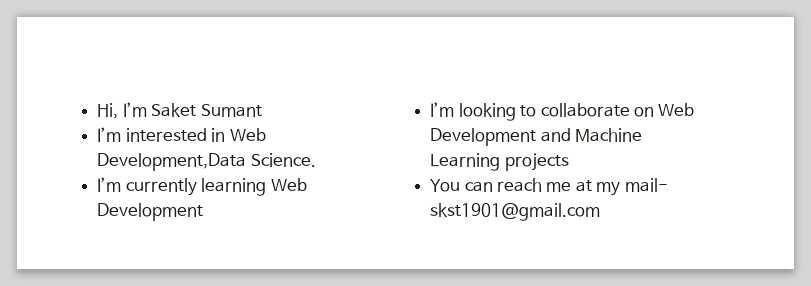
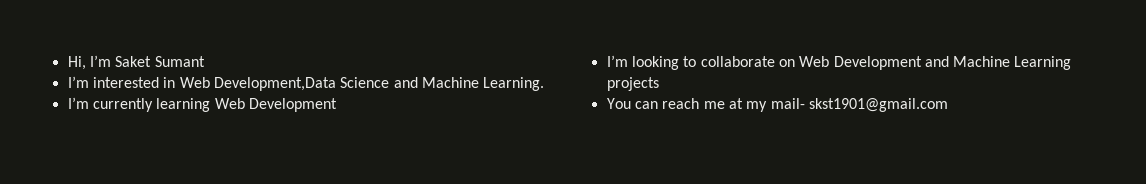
[250,153,316,167] Science. -> [340,77,545,91] Science and Machine Learning.

